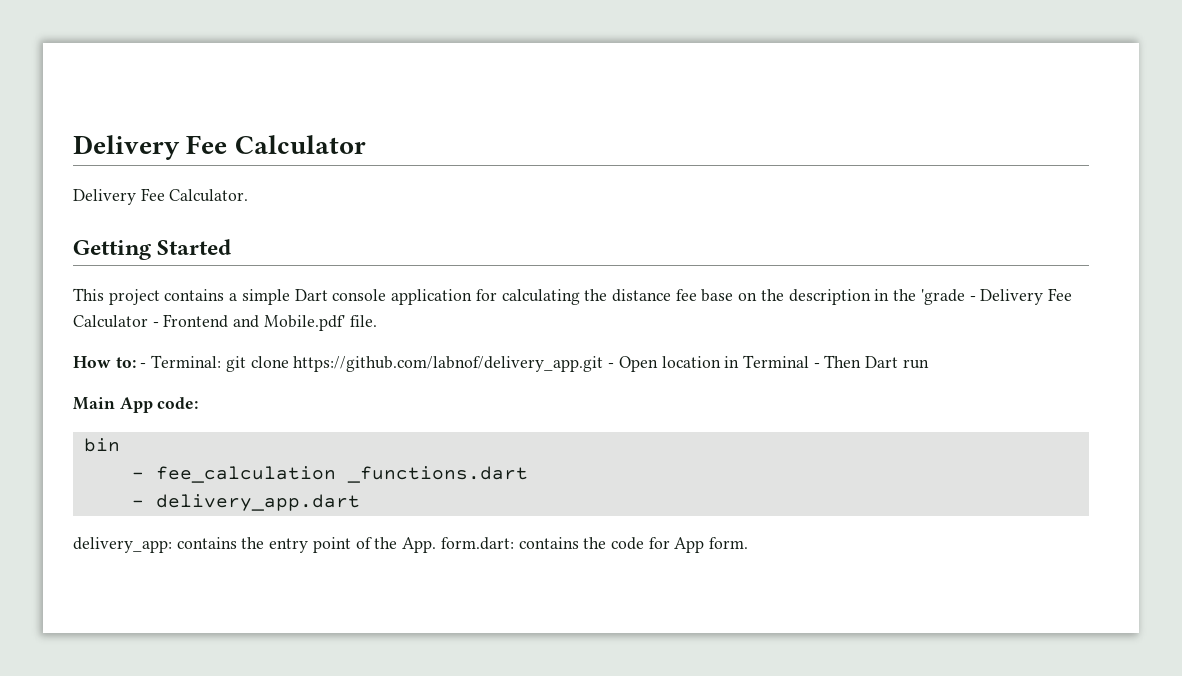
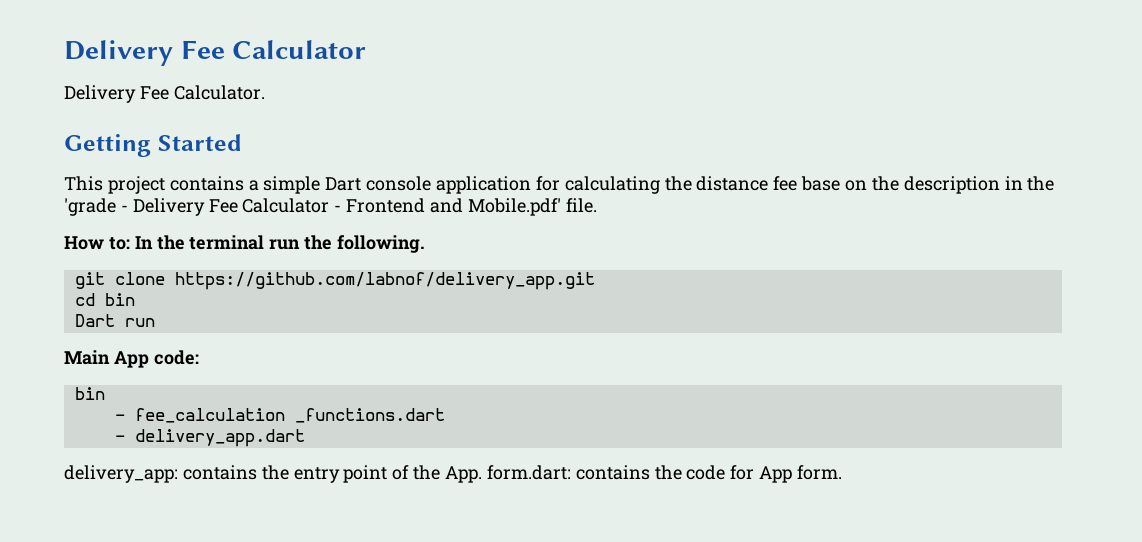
[140,355,862,372] - Terminal: git clone https://github.com/labnof/delivery_app.git - Open location in Terminal - Then -> [134,235,426,253] [74,272,595,290] [74,293,135,306] In the terminal run the following. // git clone https://github.com/labnof/delivery_app.git // cd bin //

